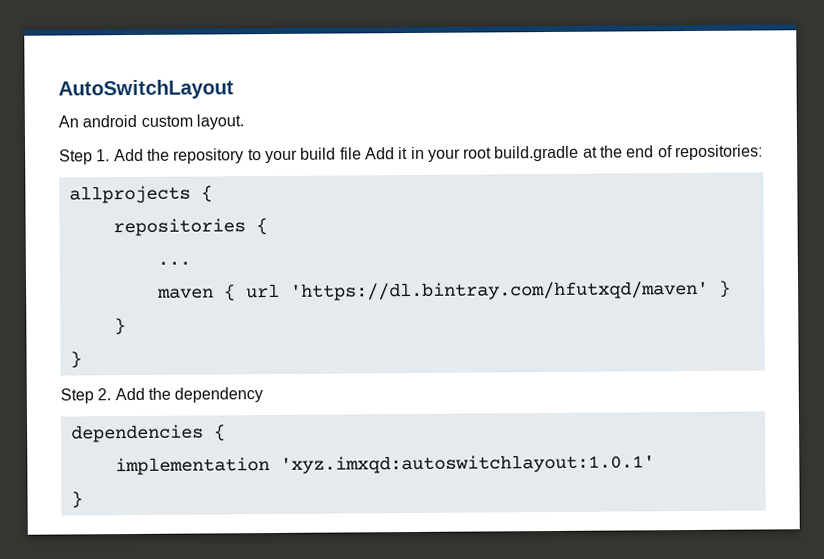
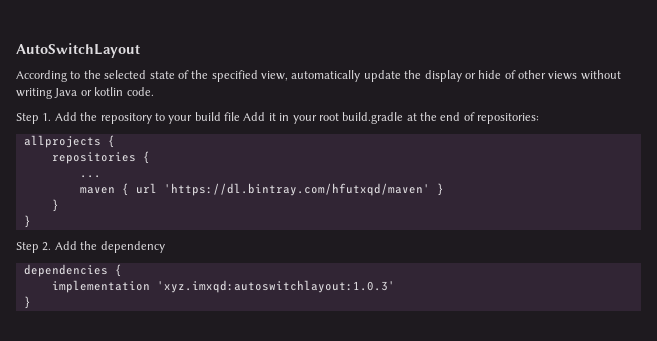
[58,114,244,130] An android custom layout. -> [16,70,621,82] [16,87,154,99] According to the selected state of the specified view, automatically update the display or hide of other views without writing Java or kotlin code.
[279,454,655,474] 'xyz.imxqd:autoswitchlayout:1.0.1' -> [156,280,395,293] 'xyz.imxqd:autoswitchlayout:1.0.3'

